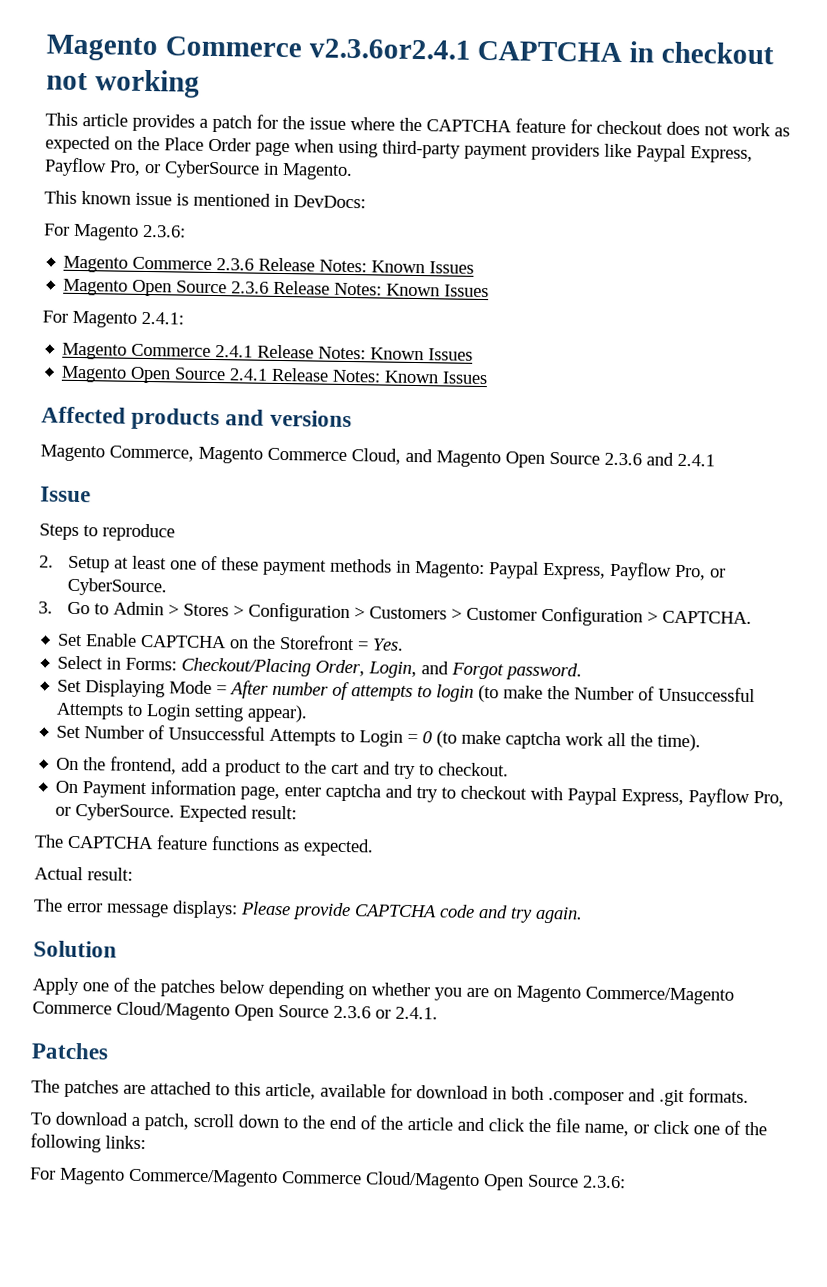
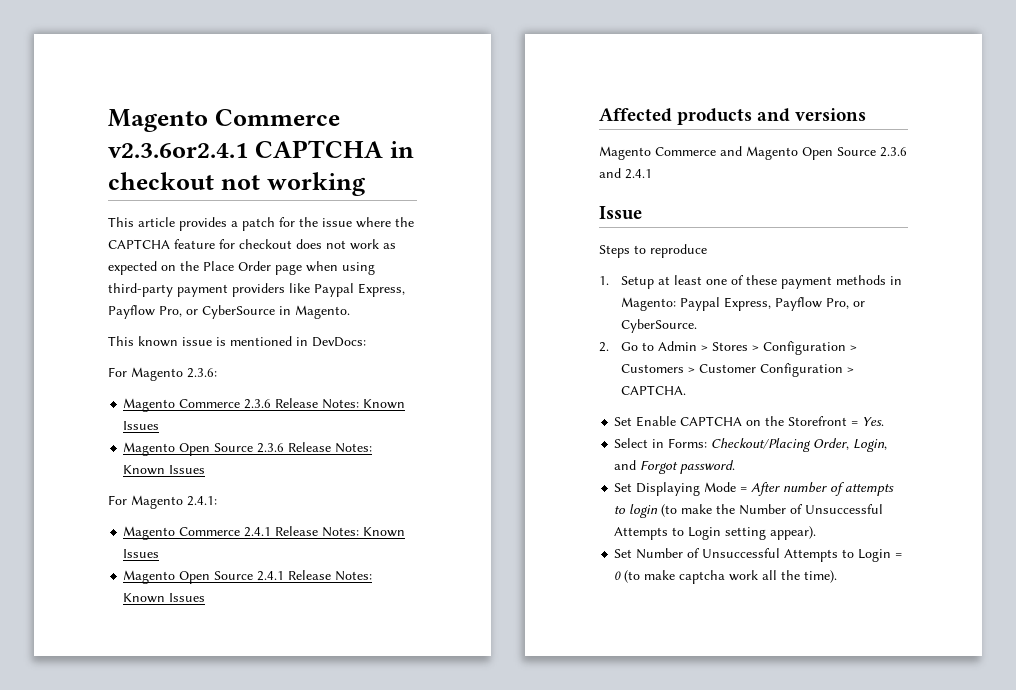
[109,445,401,465] Commerce, Magento Commerce Cloud, -> [655,147,716,156] Commerce
[39,555,54,568] 2. -> [599,276,609,285] 1.
[38,601,53,614] 3. -> [599,342,609,352] 2.
[56,756,510,780] [55,780,785,808] [55,803,298,823] [34,834,374,857] [34,866,133,881] [33,898,583,924] [33,940,117,958] [32,977,734,1005] [32,1001,438,1021] [31,1042,109,1060] [31,1079,749,1107] [30,1111,767,1137] [30,1133,146,1153] [30,1167,626,1191] // On the frontend, add a product to the cart and try to checkout. // On Payment information page, enter captcha and try to checkout with Paypal Express, Payflow Pro, or CyberSource. Expected result: // The CAPTCHA feature functions as expected. // Actual result: // The error message displays: Please provide CAPTCHA code and try again. // Solution // Apply one of the patches below depending on whether you are on Magento Commerce/Magento Commerce Cloud/Magento Open Source 2.3.6 or 2.4.1. // Patches // The patches are attached to this article, available for download in both .composer and .git formats. // To download a patch, scroll down to the end of the article and click the file name, or click one of the following links: // For Magento Commerce/Magento Commerce Cloud/Magento Open Source 2.3.6: -> (838, 576) none

